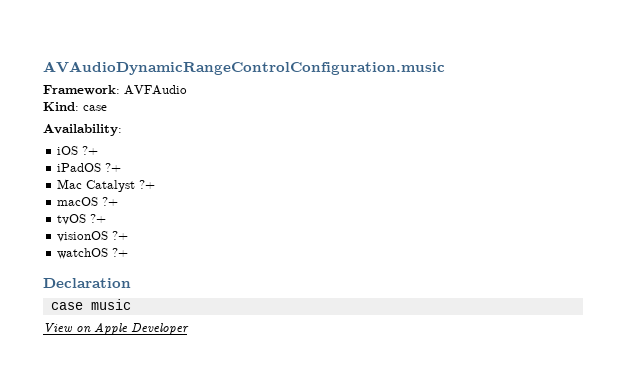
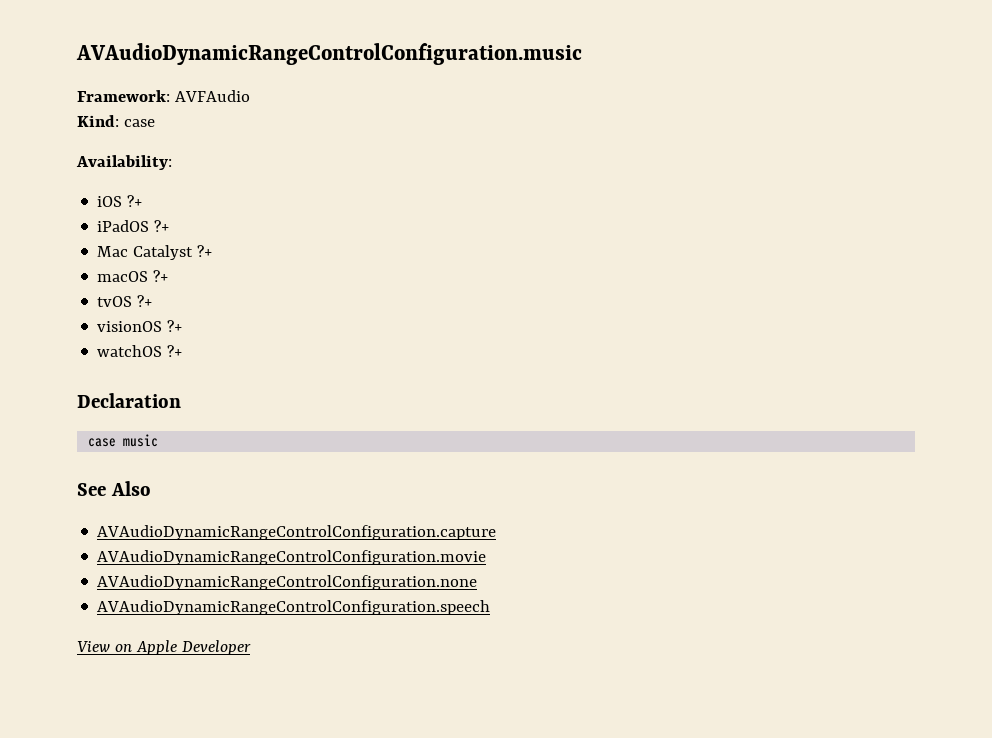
(131, 304) none -> [77,481,151,496] [97,525,497,540] [97,550,487,565] [97,575,478,590] [97,600,491,615] // See Also // AVAudioDynamicRangeControlConfiguration.capture // AVAudioDynamicRangeControlConfiguration.movie // AVAudioDynamicRangeControlConfiguration.none // AVAudioDynamicRangeControlConfiguration.speech

